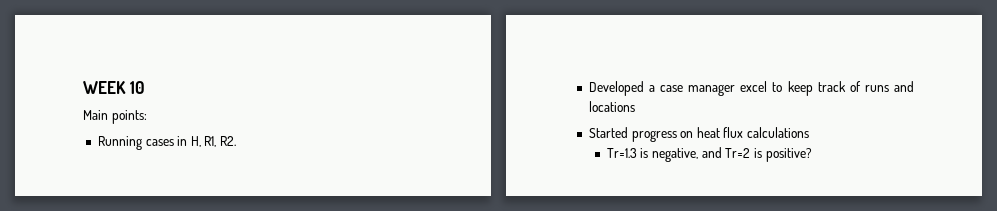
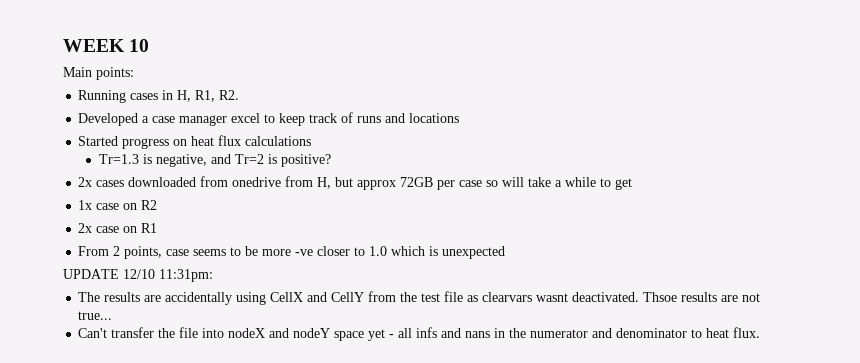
(812, 155) none -> [78,176,633,190] [78,200,158,210] [78,223,158,233] [78,246,506,259] [63,269,213,282] [78,291,761,305] [78,311,113,320] [78,327,761,341] // 2x cases downloaded from onedrive from H, but approx 72GB per case so will take a while to get // 1x case on R2 // 2x case on R1 // From 2 points, case seems to be more -ve closer to 1.0 which is unexpected // UPDATE 12/10 11:31pm: // The results are accidentally using CellX and CellY from the test file as clearvars wasnt deactivated. Thsoe results are not true... // Can't transfer the file into nodeX and nodeY space yet - all infs and nans in the numerator and denominator to heat flux.

